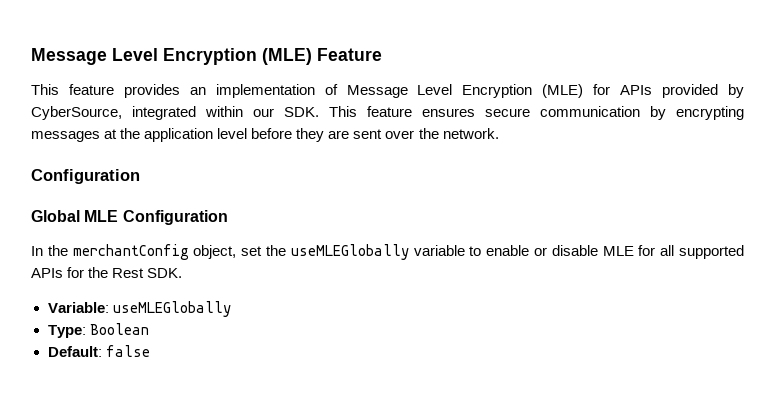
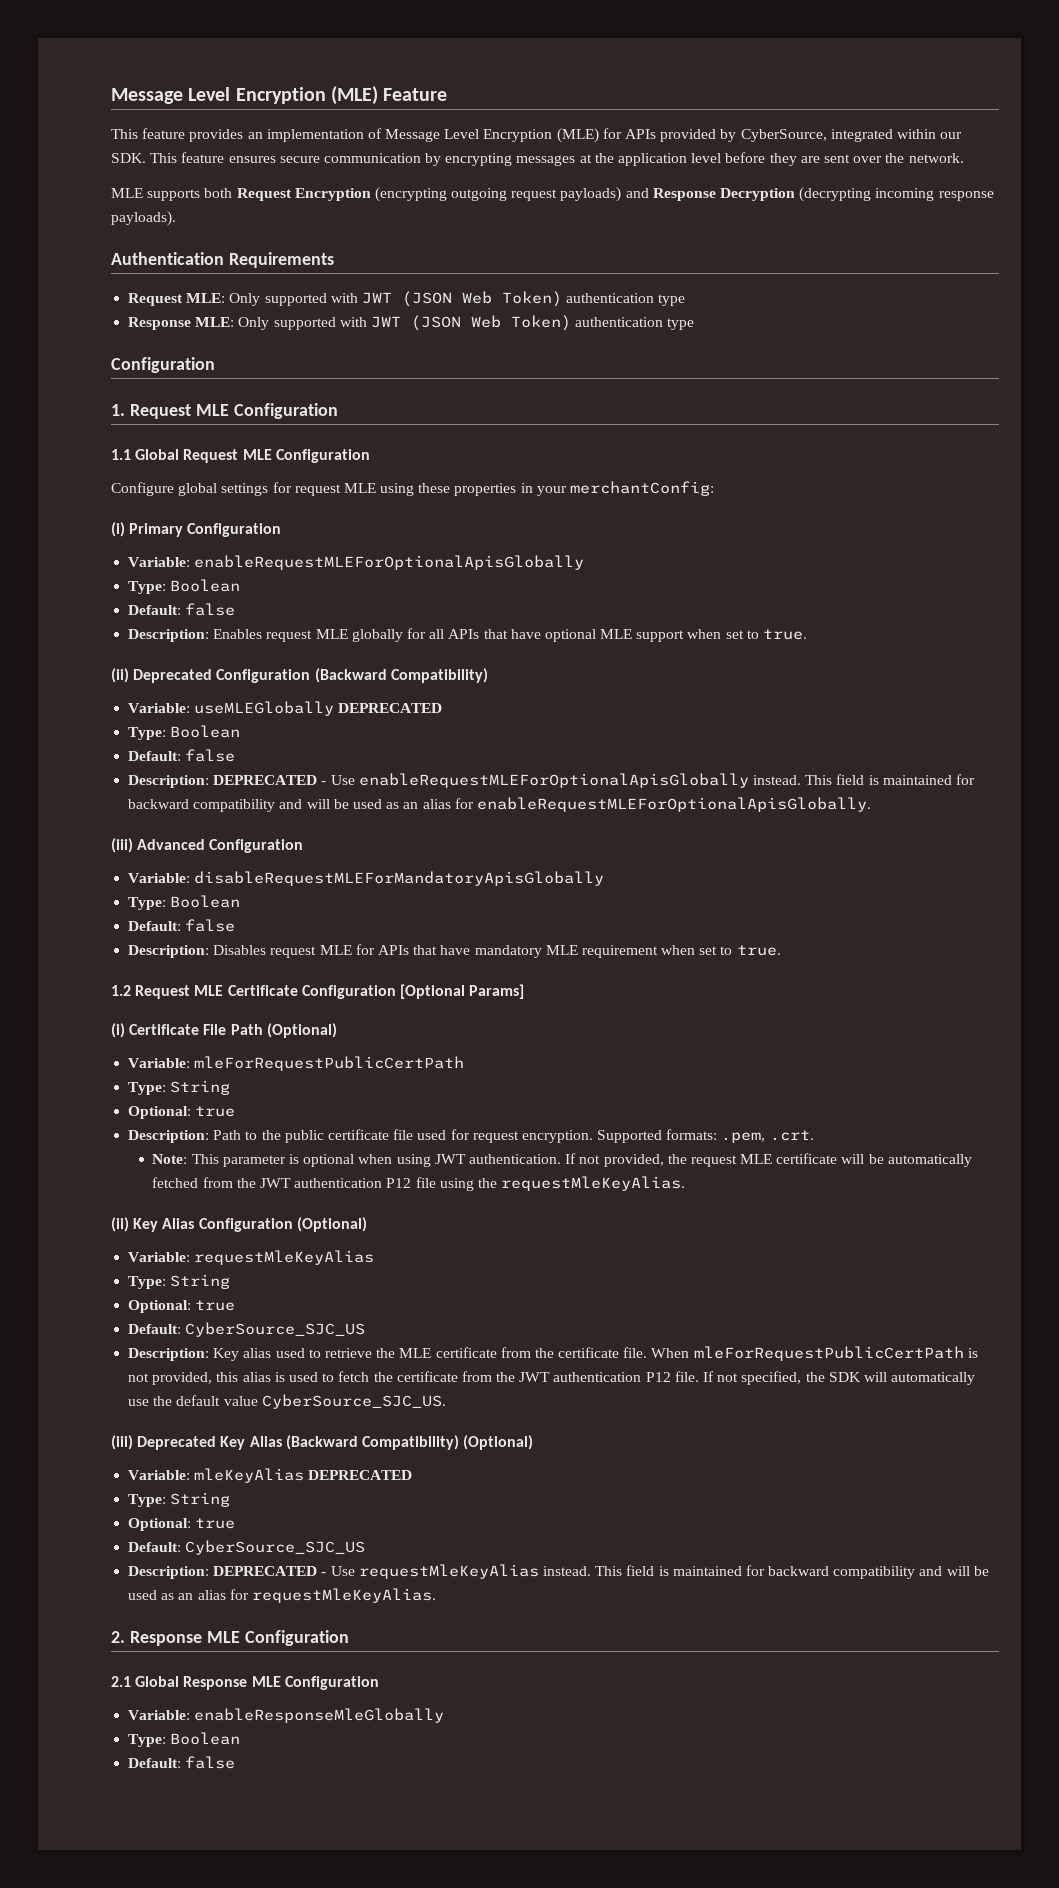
[31,169,140,184] [31,210,228,225] [31,244,744,260] [31,267,183,278] [47,301,231,317] [47,323,149,338] [47,345,150,357] // Configuration // Global MLE Configuration // In the merchantConfig object, set the useMLEGlobally variable to enable or disable MLE for all supported APIs for the Rest SDK. // Variable: useMLEGlobally // Type: Boolean // Default: false -> [111,187,994,202] [111,211,176,226] [111,252,334,268] [128,291,686,307] [128,315,695,331] [111,357,215,373] [111,403,338,419] [111,449,370,463] [111,481,715,496] [111,522,282,537] [128,555,585,570] [128,579,241,594] [128,603,236,616] [128,628,808,642] [111,668,488,683] [128,701,443,716] [128,725,241,740] [128,749,236,762] [128,773,975,788] [128,797,871,812] [111,838,304,853] [128,871,605,886] [128,895,241,910] [128,919,236,932] [128,944,781,958] [111,984,525,999] [111,1023,337,1038] [128,1056,465,1071] [128,1080,231,1095] [128,1106,236,1119] [128,1129,814,1143] [152,1153,972,1167] [152,1176,686,1191] [111,1217,367,1232] [128,1250,375,1265] [128,1274,231,1289] [128,1300,236,1313] [128,1322,366,1337] [128,1346,978,1361] [128,1371,976,1385] [128,1394,446,1409] [111,1435,534,1450] [128,1468,413,1483] [128,1492,231,1507] [128,1518,236,1531] [128,1540,366,1555] [128,1564,989,1579] [128,1588,436,1603] [111,1630,349,1646] [111,1676,379,1690] [128,1708,445,1723] [128,1732,241,1747] [128,1756,236,1769] // MLE supports both Request Encryption (encrypting outgoing request payloads) and Response Decryption (decrypting incoming response payloads). // Authentication Requirements // Request MLE: Only supported with JWT (JSON Web Token) authentication type // Response MLE: Only supported with JWT (JSON Web Token) authentication type // Configuration // 1. Request MLE Configuration // 1.1 Global Request MLE Configuration // Configure global settings for request MLE using these properties in your merchantConfig: // (i) Primary Configuration // Variable: enableRequestMLEForOptionalApisGlobally // Type: Boolean // Default: false // Description: Enables request MLE globally for all APIs that have optional MLE support when set to true. // (ii) Deprecated Configuration (Backward Compatibility) // Variable: useMLEGlobally DEPRECATED // Type: Boolean // Default: false // Description: DEPRECATED - Use enableRequestMLEForOptionalApisGlobally instead. This field is maintained for backward compatibility and will be used as an alias for enableRequestMLEForOptionalApisGlobally. // (iii) Advanced Configuration // Variable: disableRequestMLEForMandatoryApisGlobally // Type: Boolean // Default: false // Description: Disables request MLE for APIs that have mandatory MLE requirement when set to true. // 1.2 Request MLE Certificate Configuration [Optional Params] // (i) Certificate File Path (Optional) // Variable: mleForRequestPublicCertPath // Type: String // Optional: true // Description: Path to the public certificate file used for request encryption. Supported formats: .pem, .crt. // Note: This parameter is optional when using JWT authentication. If not provided, the request MLE certificate will be automatically fetched from the JWT authentication P12 file using the requestMleKeyAlias. // (ii) Key Alias Configuration (Optional) // Variable: requestMleKeyAlias // Type: String // Optional: true // Default: CyberSource_SJC_US // Description: Key alias used to retrieve the MLE certificate from the certificate file. When mleForRequestPublicCertPath is not provided, this alias is used to fetch the certificate from the JWT authentication P12 file. If not specified, the SDK will automatically use the default value CyberSource_SJC_US. // (iii) Deprecated Key Alias (Backward Compatibility) (Optional) // Variable: mleKeyAlias DEPRECATED // Type: String // Optional: true // Default: CyberSource_SJC_US // Description: DEPRECATED - Use requestMleKeyAlias instead. This field is maintained for backward compatibility and will be used as an alias for requestMleKeyAlias. // 2. Response MLE Configuration // 2.1 Global Response MLE Configuration // Variable: enableResponseMleGlobally // Type: Boolean // Default: false

